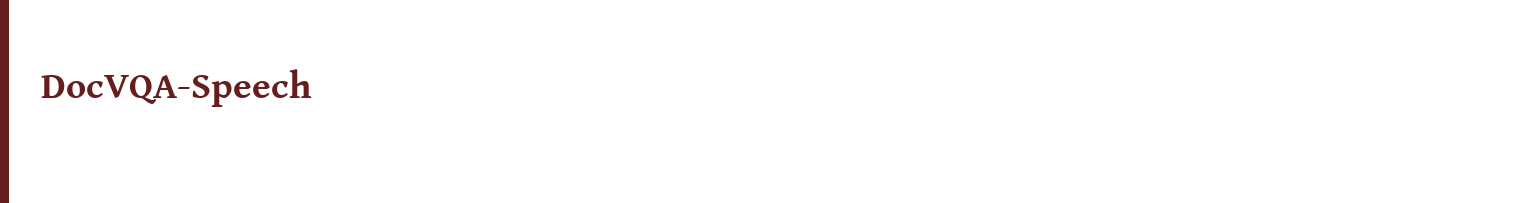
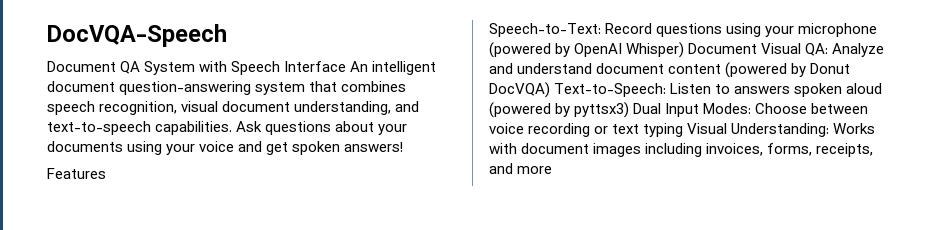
(312, 88) none -> [47,61,437,75] [47,81,407,95] [47,101,420,115] [47,121,408,135] [47,141,404,155] [47,168,106,179] [489,23,878,37] [489,42,885,58] [489,62,851,78] [489,82,883,98] [489,102,869,118] [489,123,876,137] [489,143,874,157] [489,163,553,174] // Document QA System with Speech Interface An intelligent document question-answering system that combines speech recognition, visual document understanding, and text-to-speech capabilities. Ask questions about your documents using your voice and get spoken answers! // Features // Speech-to-Text: Record questions using your microphone (powered by OpenAI Whisper) Document Visual QA: Analyze and understand document content (powered by Donut DocVQA) Text-to-Speech: Listen to answers spoken aloud (powered by pyttsx3) Dual Input Modes: Choose between voice recording or text typing Visual Understanding: Works with document images including invoices, forms, receipts, and more

